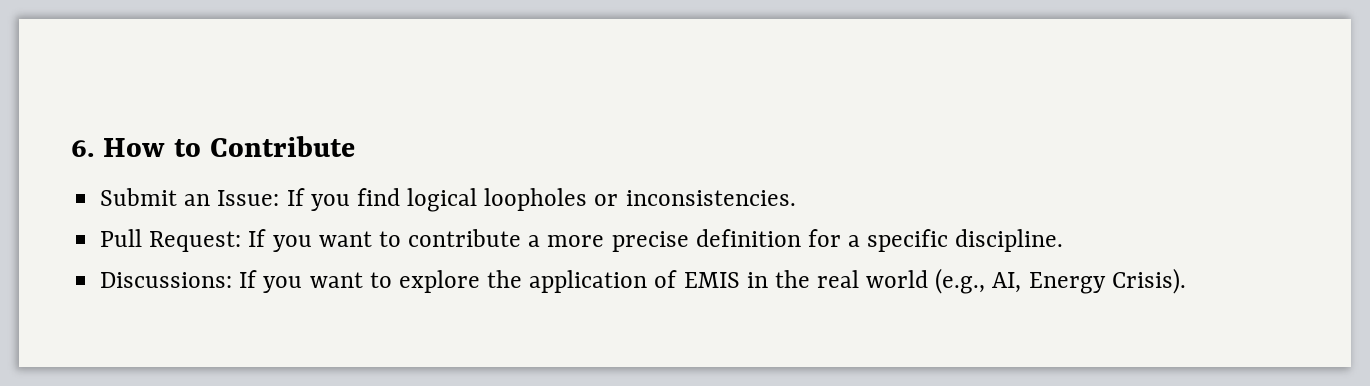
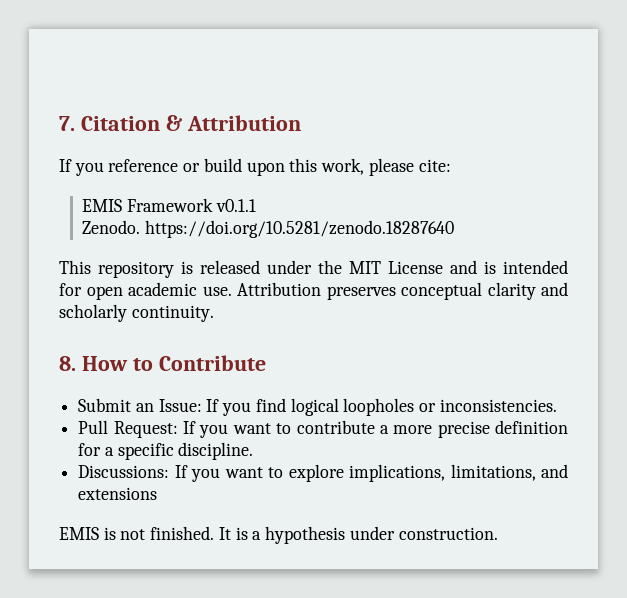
[71,140,94,157] 6. -> [59,115,301,131] [59,158,451,176] [82,198,256,212] [82,220,454,238] [59,260,568,278] [59,282,568,300] [59,304,214,322] [59,356,76,371] 7. Citation & Attribution // If you reference or build upon this work, please cite: // EMIS Framework v0.1.1 // Zenodo. https://doi.org/10.5281/zenodo.18287640 // This repository is released under the MIT License and is intended for open academic use. Attribution preserves conceptual clarity and scholarly continuity. // 8.
[487,268,1186,294] the application of EMIS in the real world (e.g., AI, Energy Crisis). -> [349,464,568,482] [78,487,158,500] [59,526,498,544] implications, limitations, and extensions // EMIS is not finished. It is a hypothesis under construction.

